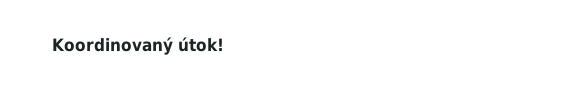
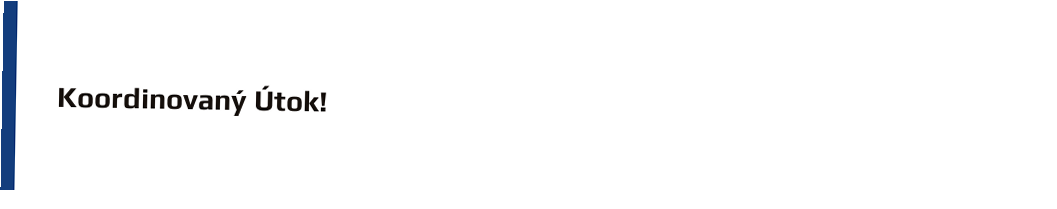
[178,37,224,52] útok! -> [252,85,329,113] Útok!

